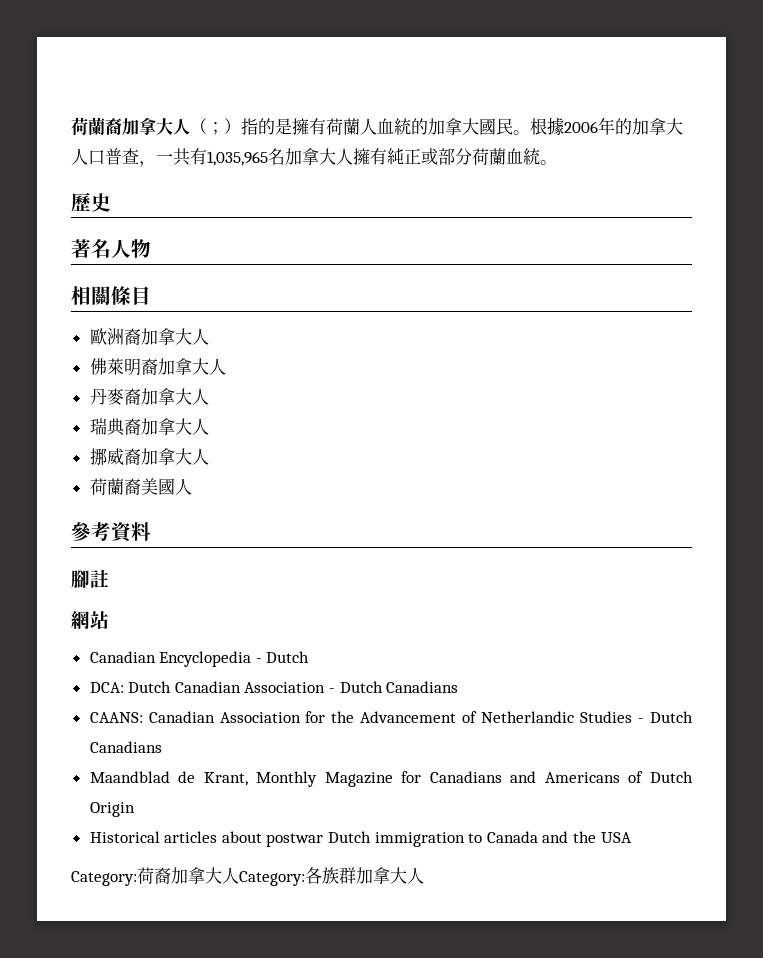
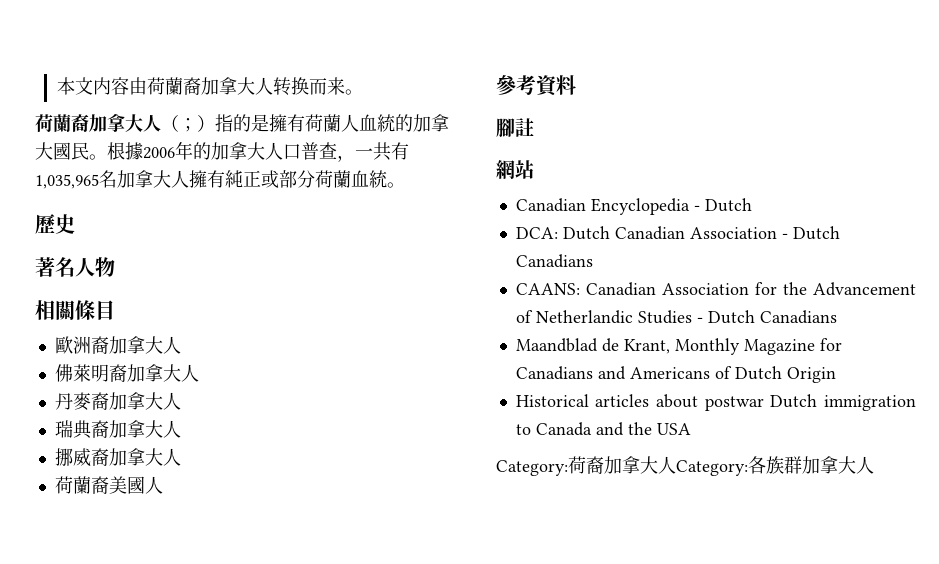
(71, 126) none -> [56,77,363,96] 本文内容由荷蘭裔加拿大人转换而来。 //

